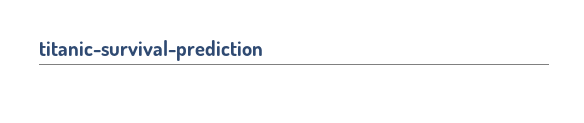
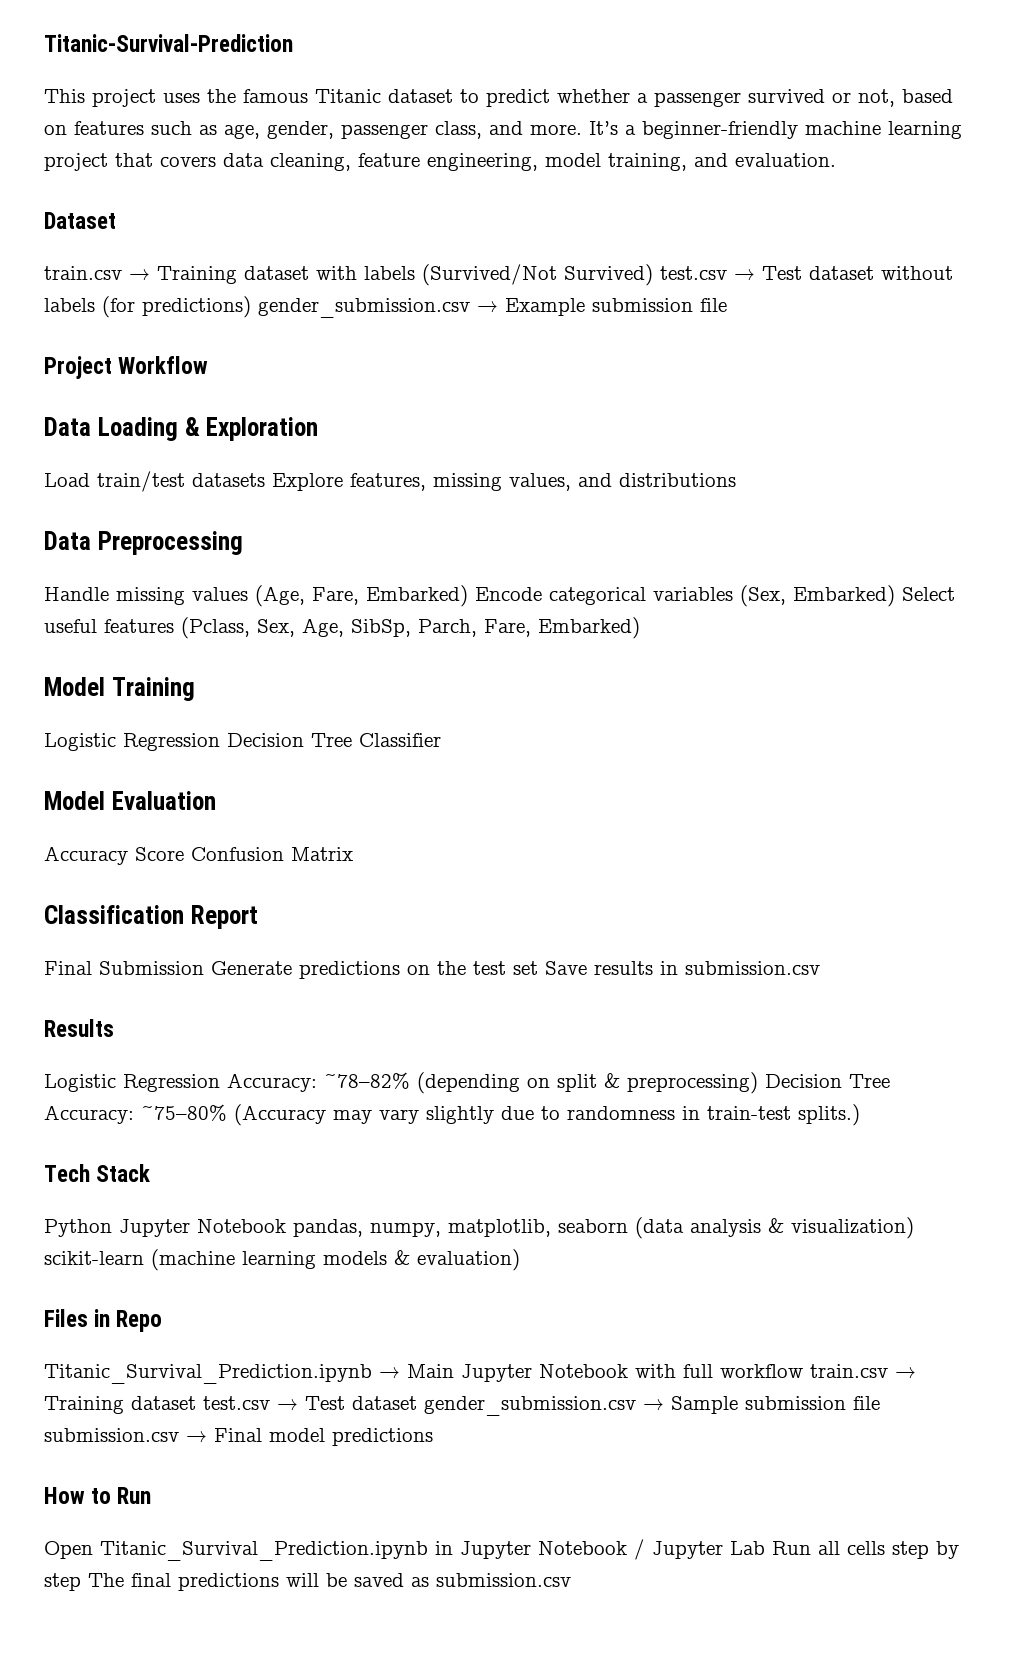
[39,40,263,61] titanic-survival-prediction -> [44,34,293,52] [44,89,953,107] [44,121,962,139] [44,153,836,171] [44,212,116,229] [44,264,953,286] [44,296,727,318] [44,356,209,379] [44,417,319,441] [44,471,736,492] [44,531,243,555] [44,585,955,607] [44,617,640,639] [44,677,195,701] [44,733,441,751] [44,791,216,810] [44,846,353,865] [44,905,258,929] [44,961,820,979] [44,1019,114,1037] [44,1072,890,1094] [44,1104,860,1126] [44,1164,151,1182] [44,1217,914,1239] [44,1249,520,1271] [44,1309,163,1332] [44,1364,916,1384] [44,1396,880,1416] [44,1428,433,1446] [44,1487,152,1504] [44,1539,959,1561] [44,1573,571,1591] Titanic-Survival-Prediction // This project uses the famous Titanic dataset to predict whether a passenger survived or not, based on features such as age, gender, passenger class, and more. It’s a beginner-friendly machine learning project that covers data cleaning, feature engineering, model training, and evaluation. // Dataset // train.csv → Training dataset with labels (Survived/Not Survived) test.csv → Test dataset without labels (for predictions) gender_submission.csv → Example submission file // Project Workflow // Data Loading & Exploration // Load train/test datasets Explore features, missing values, and distributions // Data Preprocessing // Handle missing values (Age, Fare, Embarked) Encode categorical variables (Sex, Embarked) Select useful features (Pclass, Sex, Age, SibSp, Parch, Fare, Embarked) // Model Training // Logistic Regression Decision Tree Classifier // Model Evaluation // Accuracy Score Confusion Matrix // Classification Report // Final Submission Generate predictions on the test set Save results in submission.csv // Results // Logistic Regression Accuracy: ~78–82% (depending on split & preprocessing) Decision Tree Accuracy: ~75–80% (Accuracy may vary slightly due to randomness in train-test splits.) // Tech Stack // Python Jupyter Notebook pandas, numpy, matplotlib, seaborn (data analysis & visualization) scikit-learn (machine learning models & evaluation) // Files in Repo // Titanic_Survival_Prediction.ipynb → Main Jupyter Notebook with full workflow train.csv → Training dataset test.csv → Test dataset gender_submission.csv → Sample submission file submission.csv → Final model predictions // How to Run // Open Titanic_Survival_Prediction.ipynb in Jupyter Notebook / Jupyter Lab Run all cells step by step The final predictions will be saved as submission.csv

